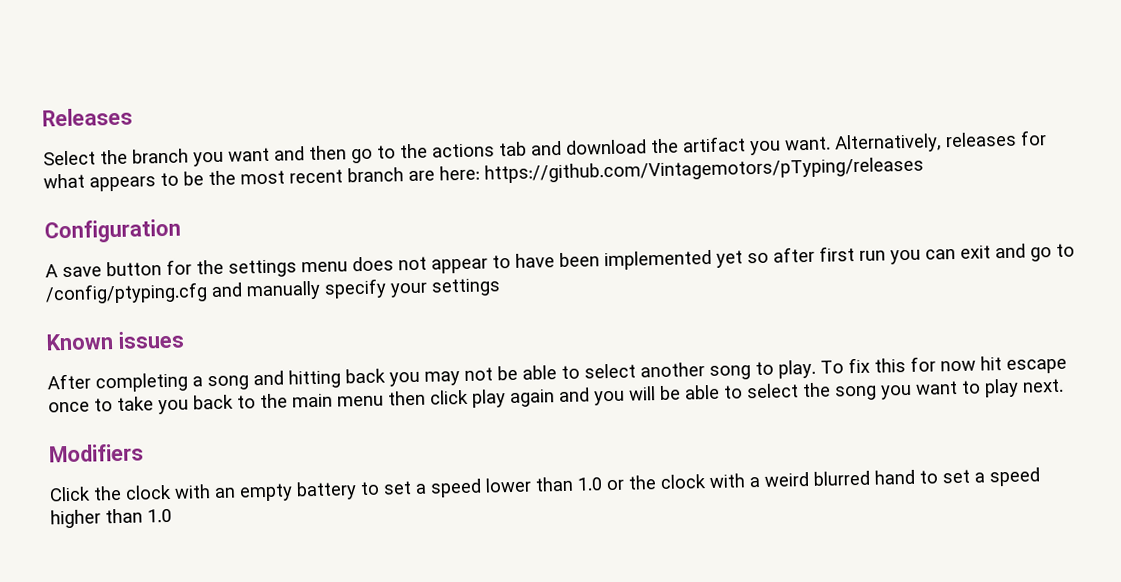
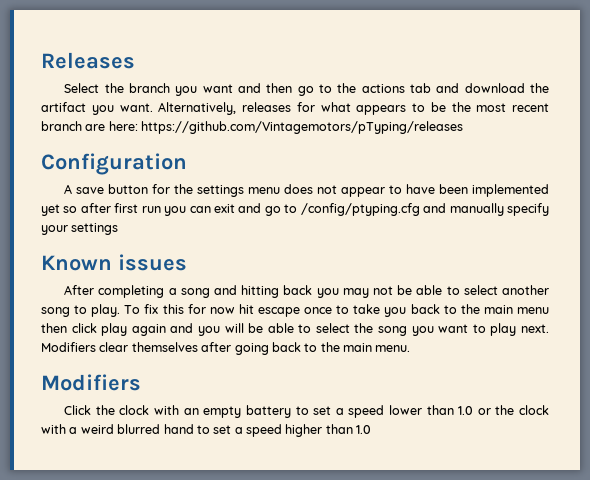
(1064, 385) none -> [41,342,411,355] Modifiers clear themselves after going back to the main menu.

